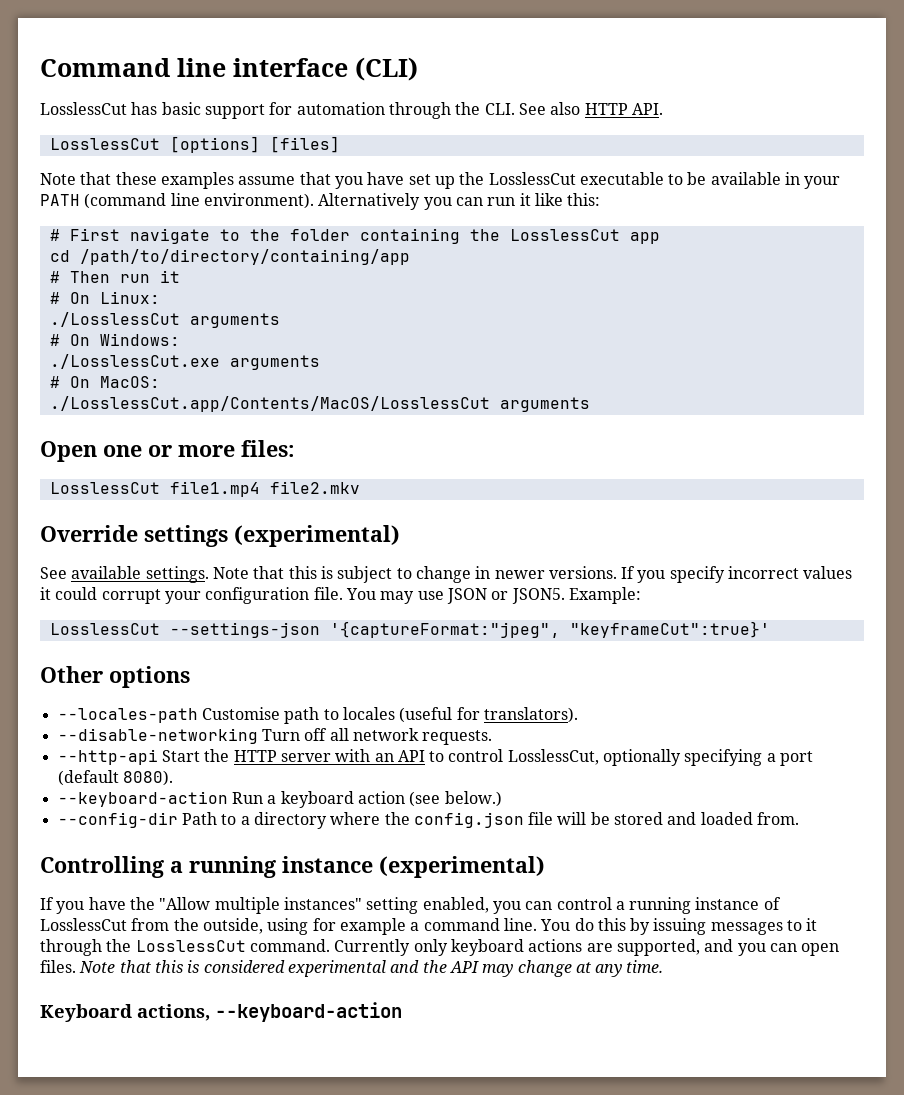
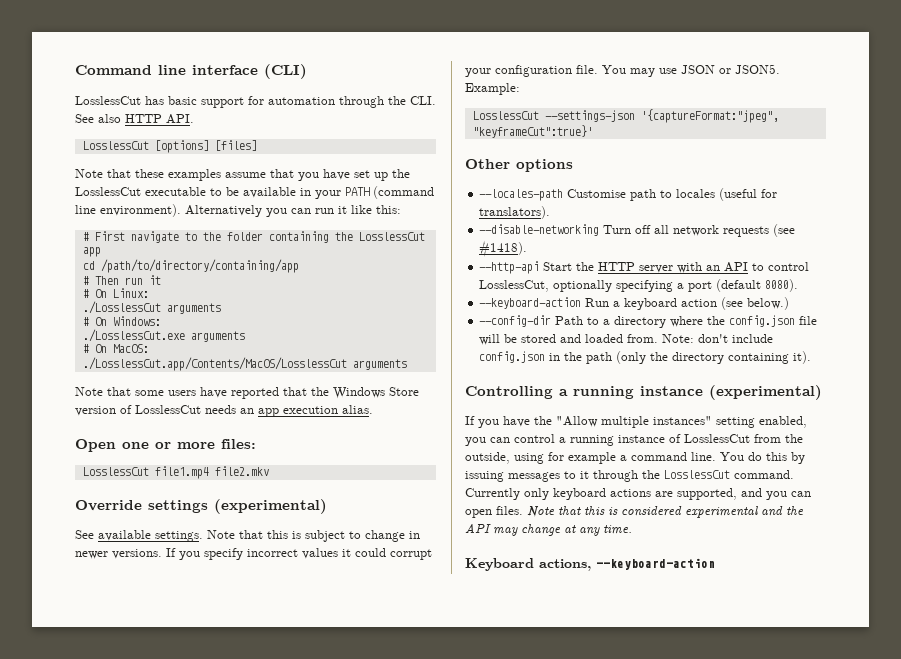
(590, 404) none -> [75,387,419,399] [75,405,373,417] // Note that some users have reported that the Windows Store version of LosslessCut needs an app execution alias.
[422,730,493,745] requests. -> [723,224,796,237] [479,240,528,257] requests (see #1418).
(800, 818) none -> [662,334,774,343] [479,351,812,364] Note: don't include config.json in the path (only the directory containing it).

